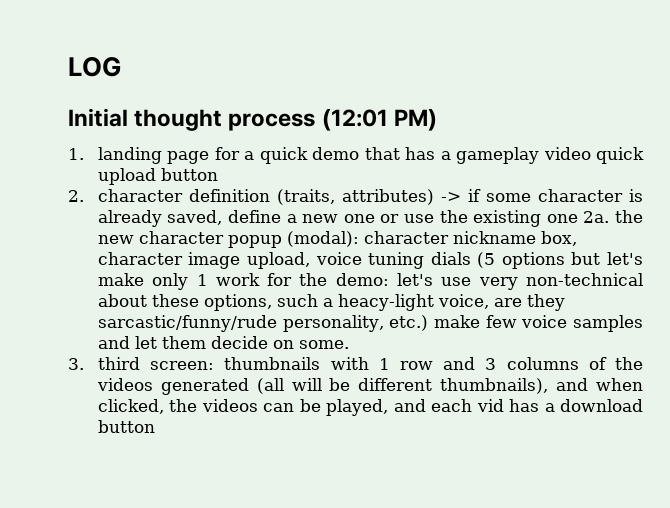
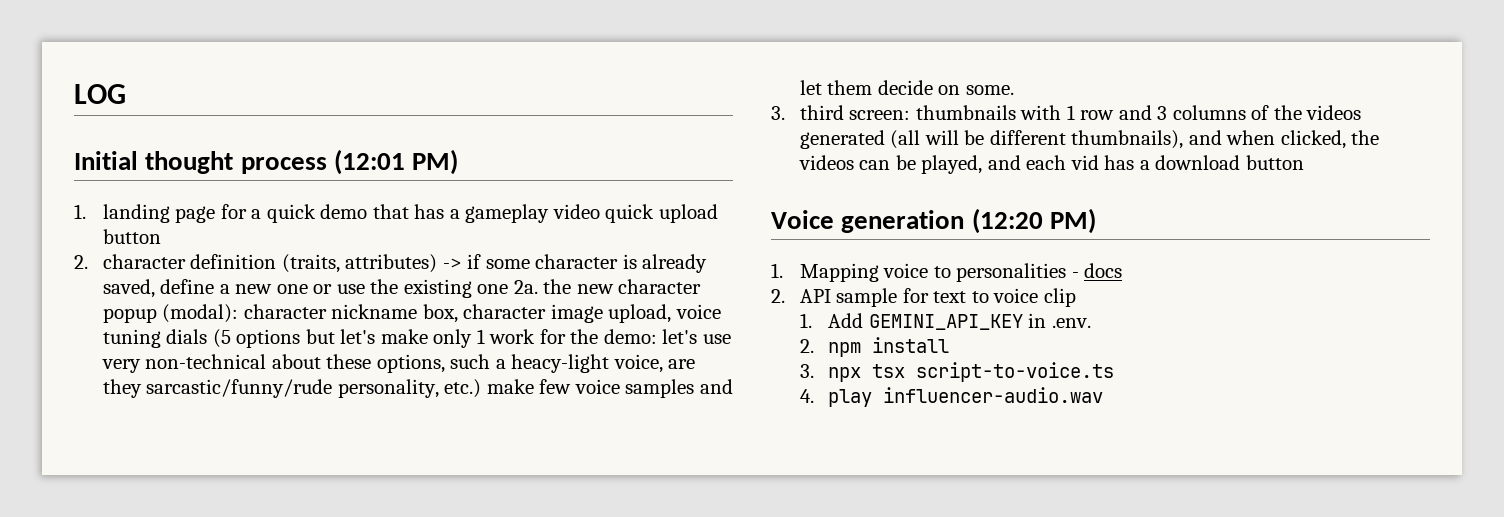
(155, 426) none -> [771,208,1096,234] [771,263,1123,282] [771,288,1076,307] [799,313,1091,330] [799,337,950,357] [799,362,1115,382] [799,387,1104,407] // Voice generation (12:20 PM) // 1. Mapping voice to personalities - docs // 2. API sample for text to voice clip // 1. Add GEMINI_API_KEY in .env. // 2. npm install // 3. npx tsx script-to-voice.ts // 4. play influencer-audio.wav

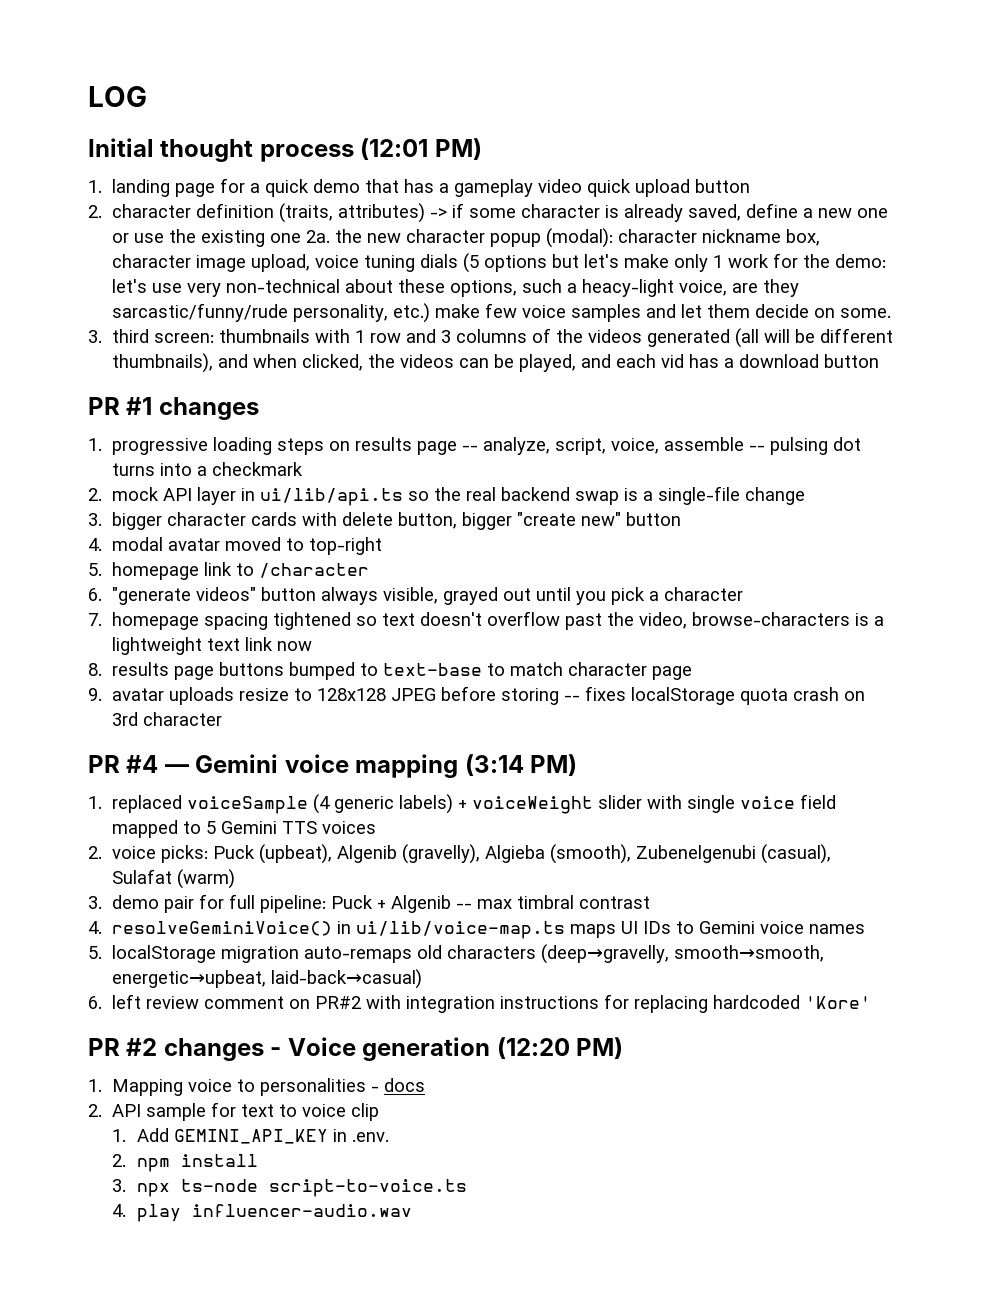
(1304, 162) none -> [88,397,259,420] [88,437,862,455] [112,462,304,476] [88,486,806,506] [88,512,682,530] [88,537,383,555] [88,562,370,580] [88,587,744,605] [88,611,885,630] [112,637,313,655] [88,662,693,680] [88,686,866,705] [112,712,223,726] [88,754,578,778] [88,794,837,814] [112,820,377,838] [88,844,832,864] [112,869,236,889] [88,894,651,913] [88,921,866,939] [88,944,825,964] [112,969,423,989] [88,994,872,1013] [88,1038,282,1061] PR #1 changes // 1. progressive loading steps on results page -- analyze, script, voice, assemble -- pulsing dot turns into a checkmark // 2. mock API layer in ui/lib/api.ts so the real backend swap is a single-file change // 3. bigger character cards with delete button, bigger "create new" button // 4. modal avatar moved to top-right // 5. homepage link to /character // 6. "generate videos" button always visible, grayed out until you pick a character // 7. homepage spacing tightened so text doesn't overflow past the video, browse-characters is a lightweight text link now // 8. results page buttons bumped to text-base to match character page // 9. avatar uploads resize to 128x128 JPEG before storing -- fixes localStorage quota crash on 3rd character // PR #4 — Gemini voice mapping (3:14 PM) // 1. replaced voiceSample (4 generic labels) + voiceWeight slider with single voice field mapped to 5 Gemini TTS voices // 2. voice picks: Puck (upbeat), Algenib (gravelly), Algieba (smooth), Zubenelgenubi (casual), Sulafat (warm) // 3. demo pair for full pipeline: Puck + Algenib -- max timbral contrast // 4. resolveGeminiVoice() in ui/lib/voice-map.ts maps UI IDs to Gemini voice names // 5. localStorage migration auto-remaps old characters (deep→gravelly, smooth→smooth, energetic→upbeat, laid-back→casual) // 6. left review comment on PR#2 with integration instructions for replacing hardcoded 'Kore' // PR #2 changes -
[872,364,906,378] tsx -> [180,1179,258,1192] ts-node

